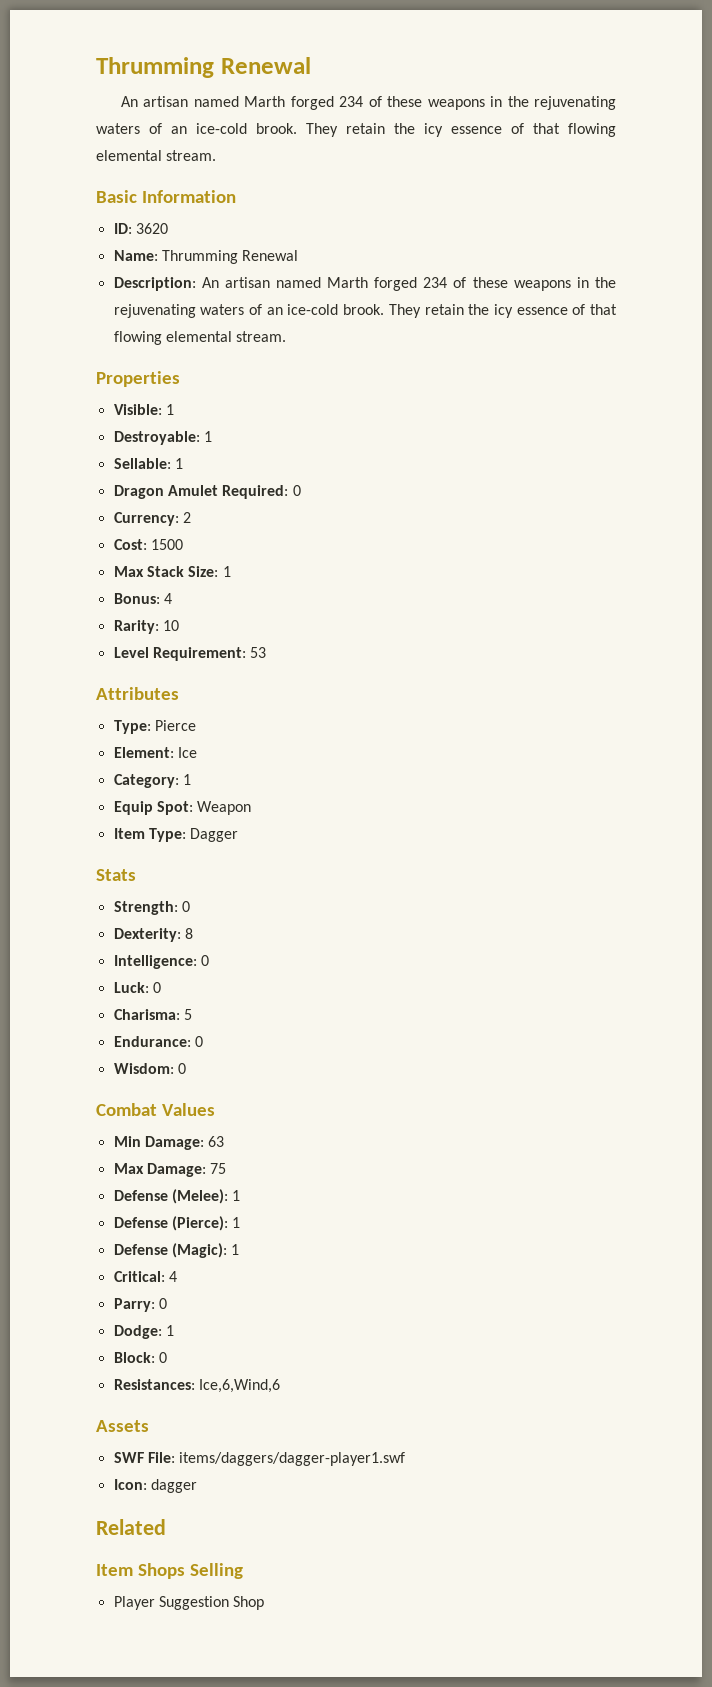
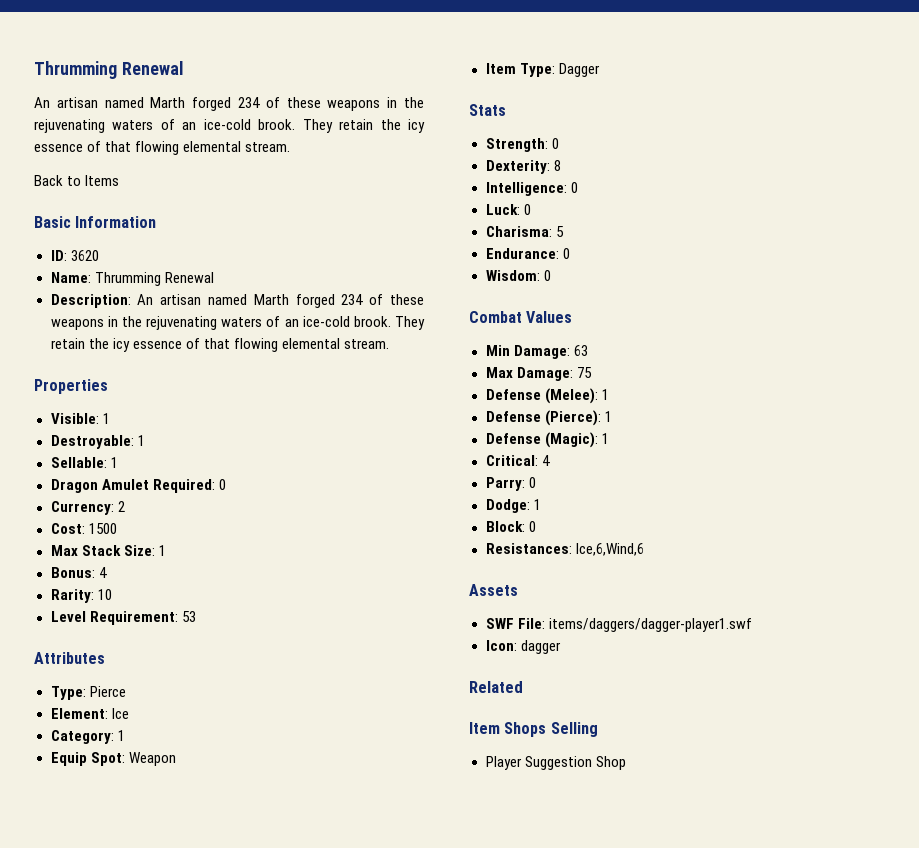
(217, 155) none -> [34,175,120,186] // Back to Items

